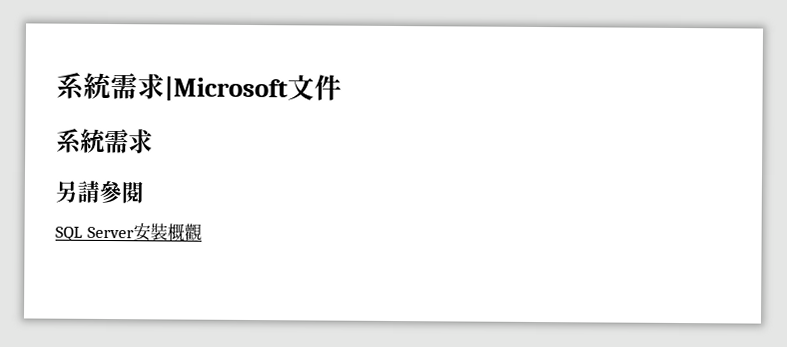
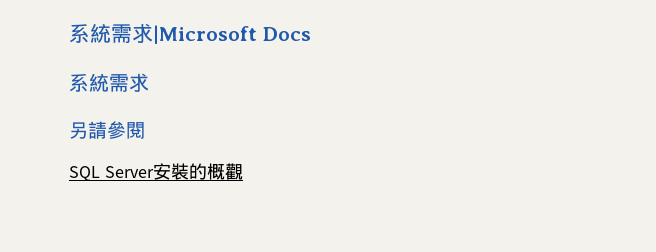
[287,74,342,101] 文件 -> [262,27,311,41] Docs
(168, 232) none -> [188,163,207,180] 的

